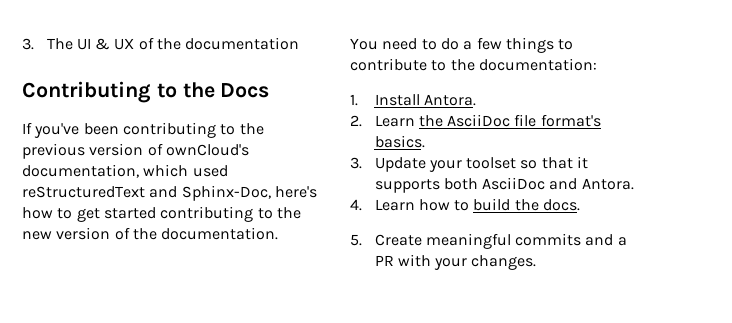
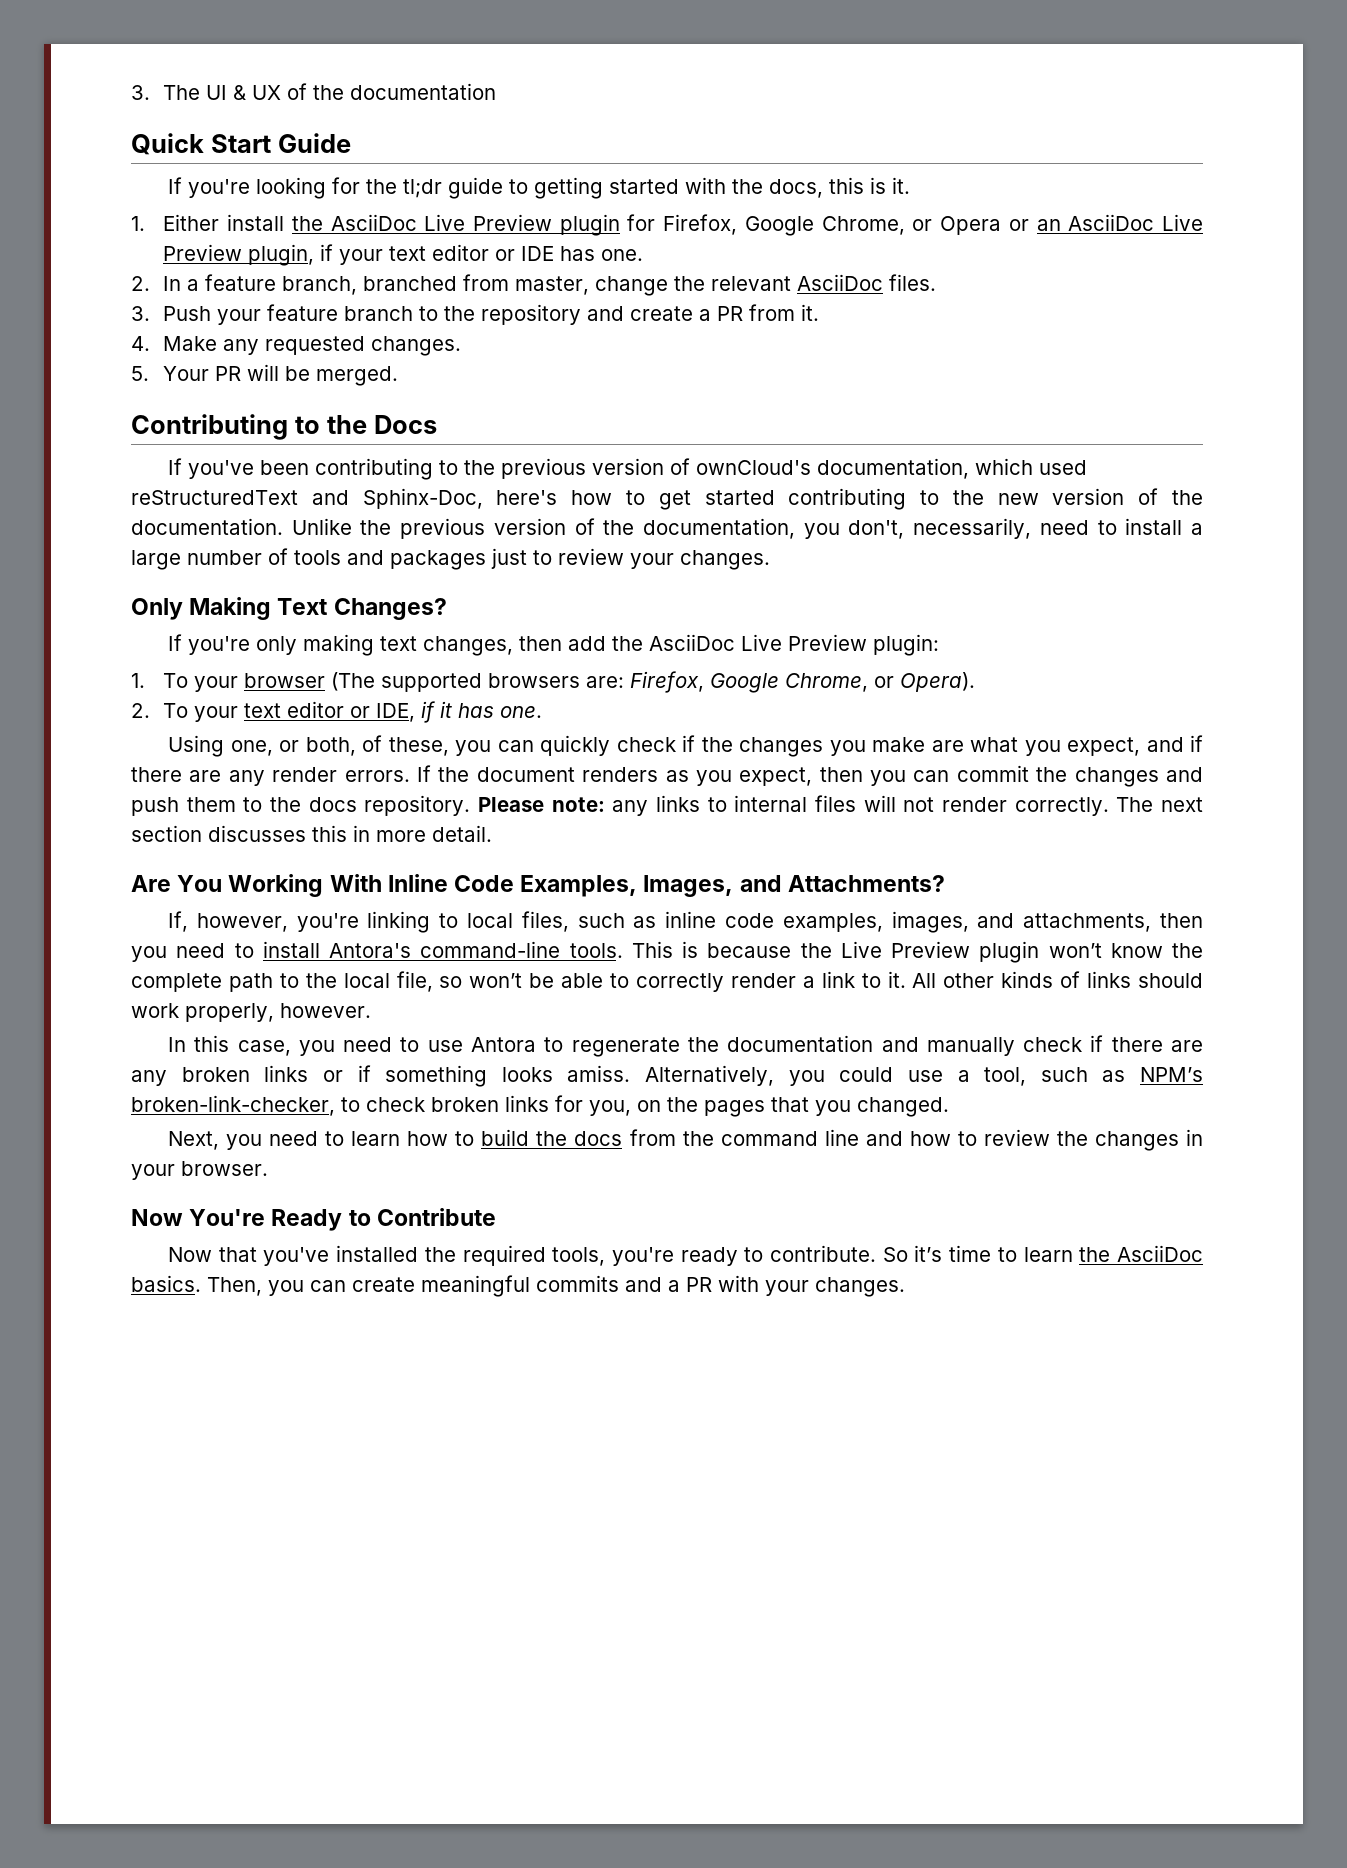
(300, 43) none -> [131,133,351,155] [168,177,911,199] [131,214,1203,236] [163,244,644,266] [131,274,937,296] [131,304,820,325] [131,336,462,356] [131,364,399,386] // Quick Start Guide // If you're looking for the tl;dr guide to getting started with the docs, this is it. // 1. Either install the AsciiDoc Live Preview plugin for Firefox, Google Chrome, or Opera or an AsciiDoc Live Preview plugin, if your text editor or IDE has one. // 2. In a feature branch, branched from master, change the relevant AsciiDoc files. // 3. Push your feature branch to the repository and create a PR from it. // 4. Make any requested changes. // 5. Your PR will be merged.
[350,37,574,53] [350,58,597,71] [350,94,476,106] [350,114,601,127] [374,135,425,148] [350,156,589,172] [374,177,634,193] [350,198,581,211] [350,234,422,246] // You need to do a few things to contribute to the documentation: // 1. Install Antora. // 2. Learn the AsciiDoc file format's basics. // 3. Update your toolset so that it supports both AsciiDoc and Antora. // 4. Learn how to build the docs. // 5. Create -> [291,518,1203,539] [131,548,770,570] [131,597,447,620] [168,634,940,656] [131,671,976,693] [131,701,543,723] [168,735,1203,757] [131,765,1204,787] [131,795,1203,816] [131,825,492,842] [131,874,945,897] [168,911,1203,933] [131,941,1203,963] [131,971,1203,992] [131,1003,371,1022] [168,1035,1203,1057] [131,1065,1203,1087] [131,1095,949,1117] [168,1129,1204,1151] [131,1161,268,1180] [131,1208,496,1231] [168,1245,1204,1266] [131,1275,415,1296] Unlike the previous version of the documentation, you don't, necessarily, need to install a large number of tools and packages just to review your changes. // Only Making Text Changes? // If you're only making text changes, then add the AsciiDoc Live Preview plugin: // 1. To your browser (The supported browsers are: Firefox, Google Chrome, or Opera). // 2. To your text editor or IDE, if it has one. // Using one, or both, of these, you can quickly check if the changes you make are what you expect, and if there are any render errors. If the document renders as you expect, then you can commit the changes and push them to the docs repository. Please note: any links to internal files will not render correctly. The next section discusses this in more detail. // Are You Working With Inline Code Examples, Images, and Attachments? // If, however, you're linking to local files, such as inline code examples, images, and attachments, then you need to install Antora's command-line tools. This is because the Live Preview plugin won’t know the complete path to the local file, so won’t be able to correctly render a link to it. All other kinds of links should work properly, however. // In this case, you need to use Antora to regenerate the documentation and manually check if there are any broken links or if something looks amiss. Alternatively, you could use a tool, such as NPM’s broken-link-checker, to check broken links for you, on the pages that you changed. // Next, you need to learn how to build the docs from the command line and how to review the changes in your browser. // Now You're Ready to Contribute // Now that you've installed the required tools, you're ready to contribute. So it’s time to learn the AsciiDoc basics. Then, you can create

